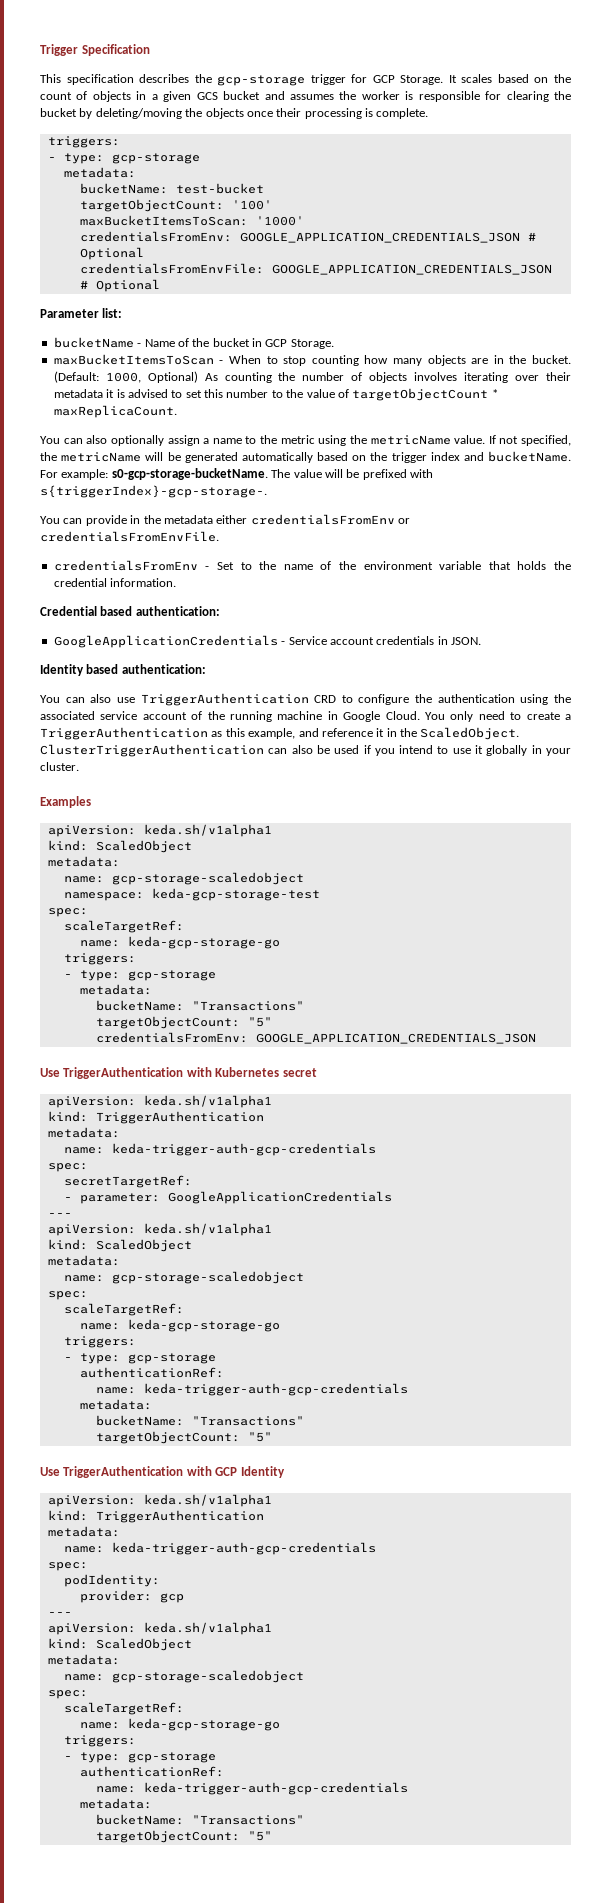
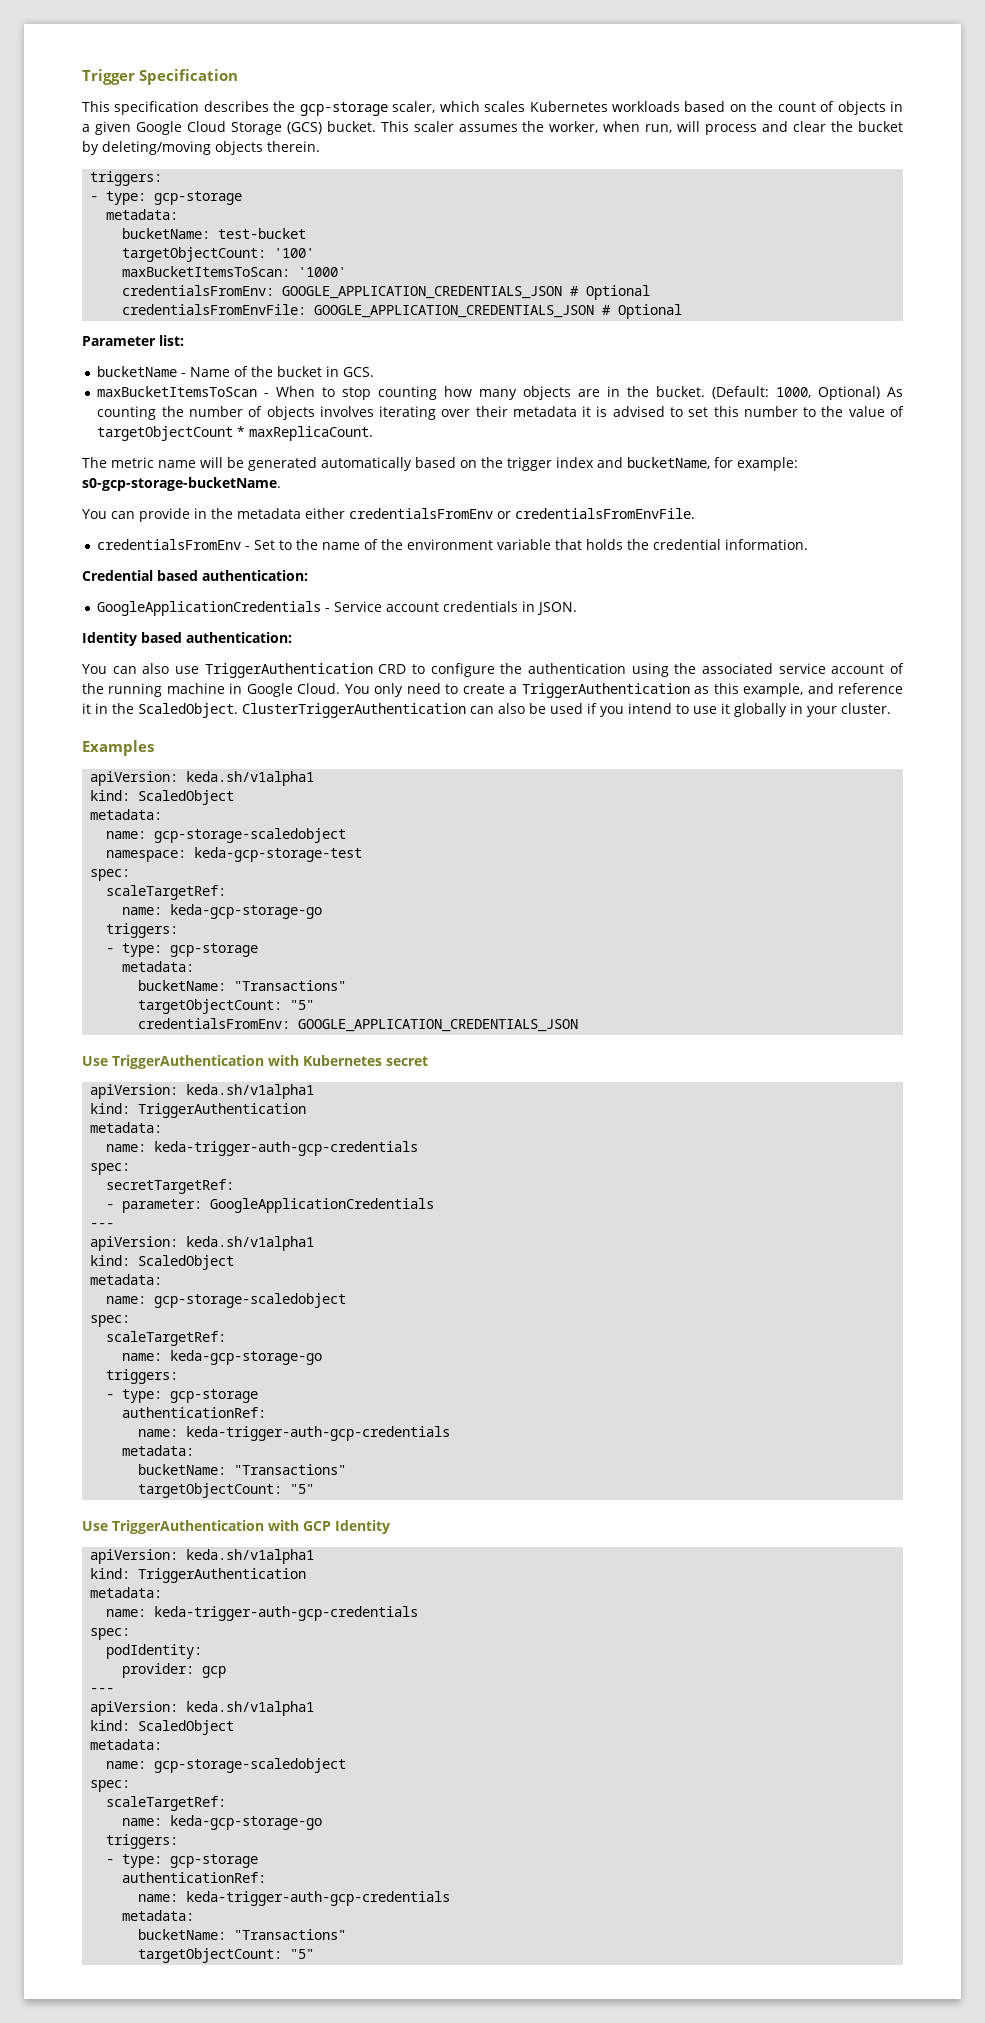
[310,74,493,85] trigger for GCP Storage. It scales -> [392,101,680,113] scaler, which scales Kubernetes workloads
[196,91,571,102] [40,108,429,119] GCS bucket and assumes the worker is responsible for clearing the bucket by deleting/moving the objects once their processing is complete. -> [135,121,903,135] [82,141,320,155] Google Cloud Storage (GCS) bucket. This scaler assumes the worker, when run, will process and clear the bucket by deleting/moving objects therein.
[265,339,334,349] GCP Storage. -> [343,367,375,377] GCS.
[40,435,571,446] [40,452,142,462] You can also optionally assign a name to the metric using the metricName value. If not specified, the metricName -> [82,457,196,468] The metric name
[488,451,572,462] [40,470,58,478] bucketName. For -> [627,457,733,469] bucketName, for
[271,469,433,480] [40,485,267,498] The value will be prefixed with s{triggerIndex}-gcp-storage-. -> (281, 484) none

